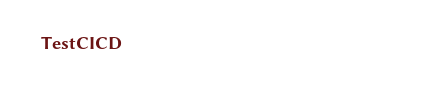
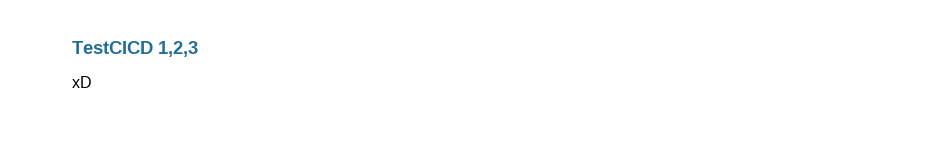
(122, 43) none -> [158,41,198,57] [72,76,92,88] 1,2,3 // xD

